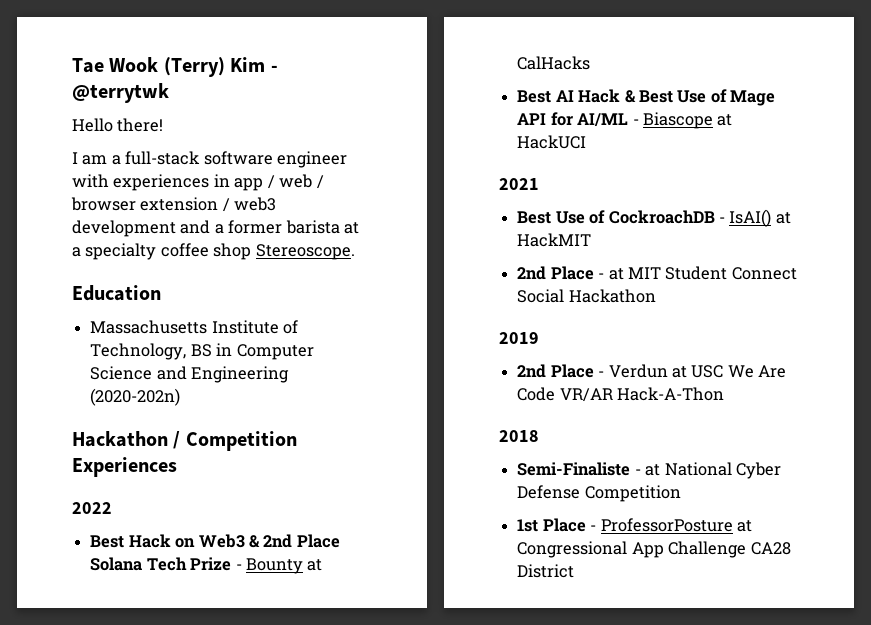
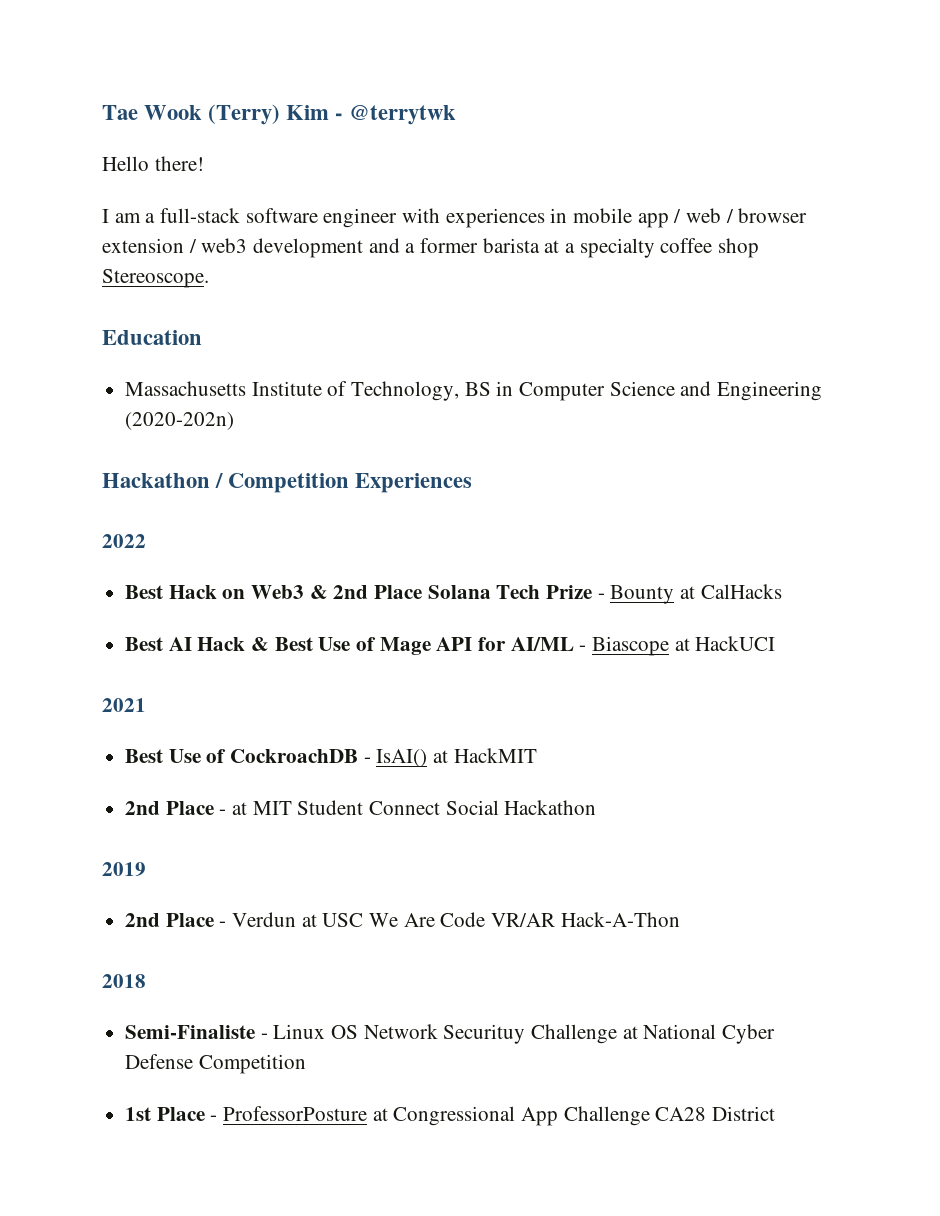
(230, 180) none -> [573,208,633,223] mobile
(641, 472) none -> [273,1024,618,1044] Linux OS Network Securituy Challenge

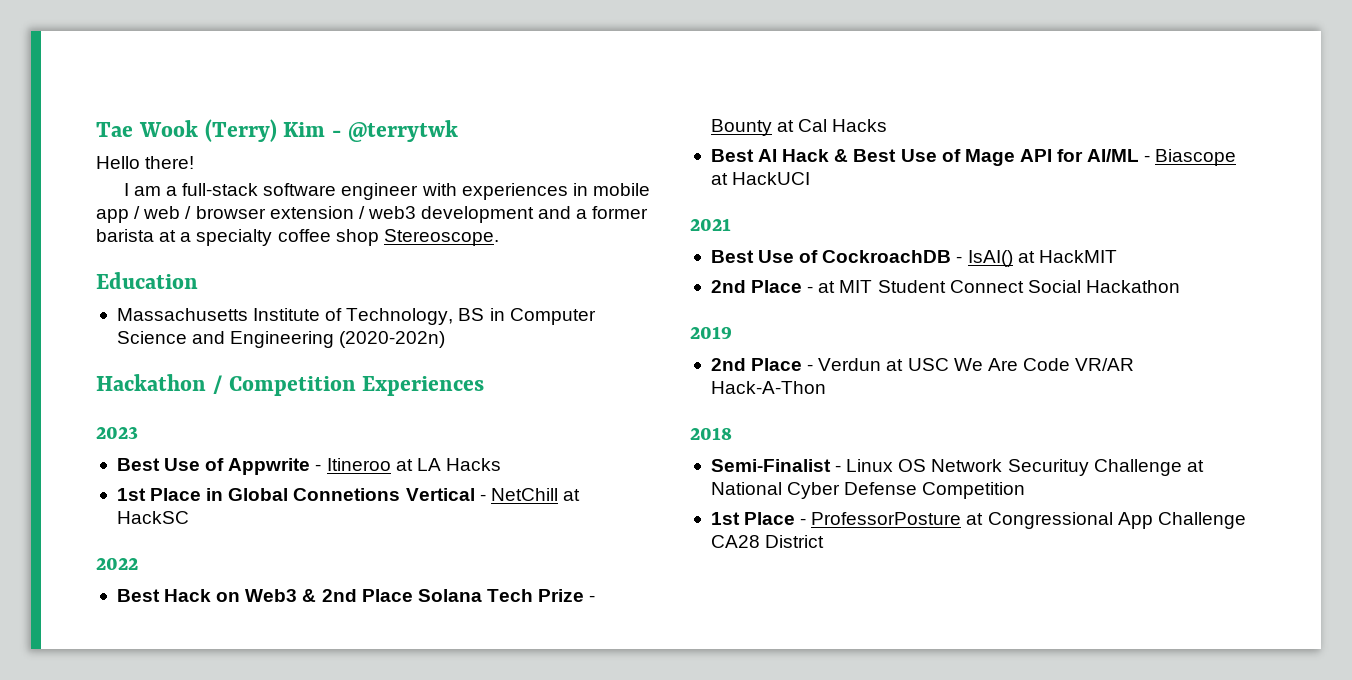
(473, 483) none -> [96,426,138,439] [116,458,501,475] [116,488,580,501] [116,511,189,524] // 2023 // Best Use of Appwrite - Itineroo at LA Hacks // 1st Place in Global Connetions Vertical - NetChill at HackSC
[700,584,782,599] CalHacks -> [798,119,888,132] Cal Hacks
[125,1025,256,1039] Semi-Finaliste -> [710,459,831,472] Semi-Finalist

